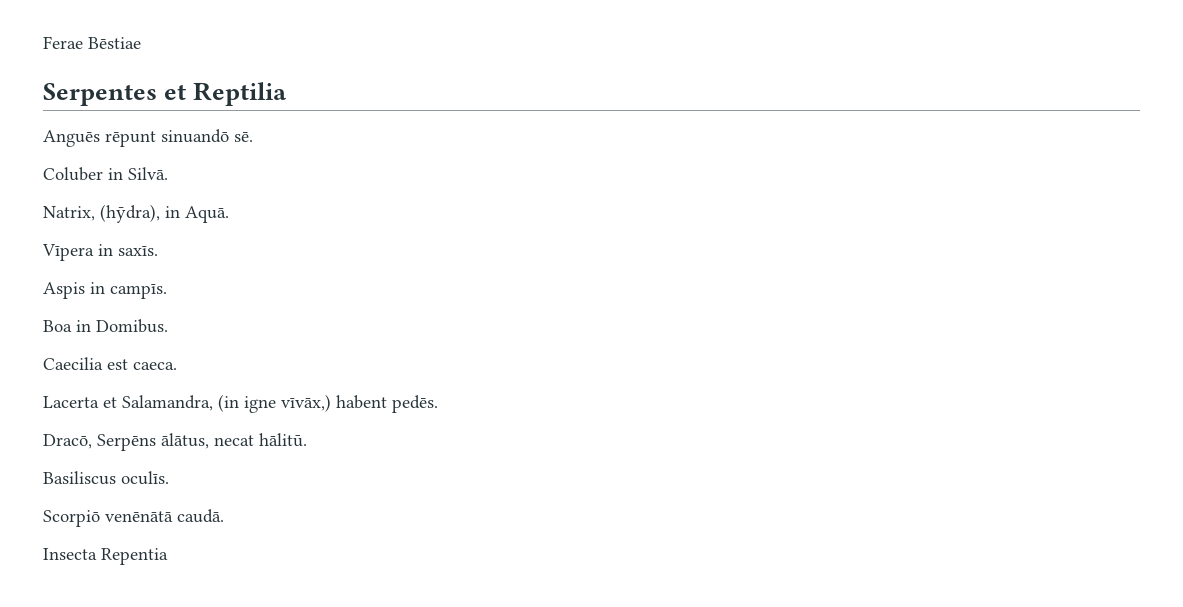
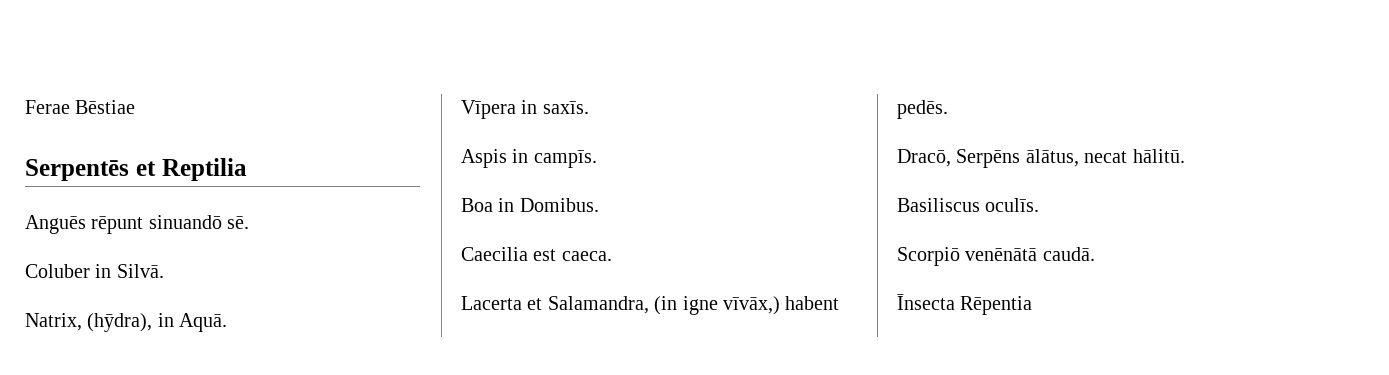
[43,83,157,106] Serpentes -> [25,159,129,181] Serpentēs
[43,548,168,565] Insecta Repentia -> [897,294,1033,315] Īnsecta Rēpentia

